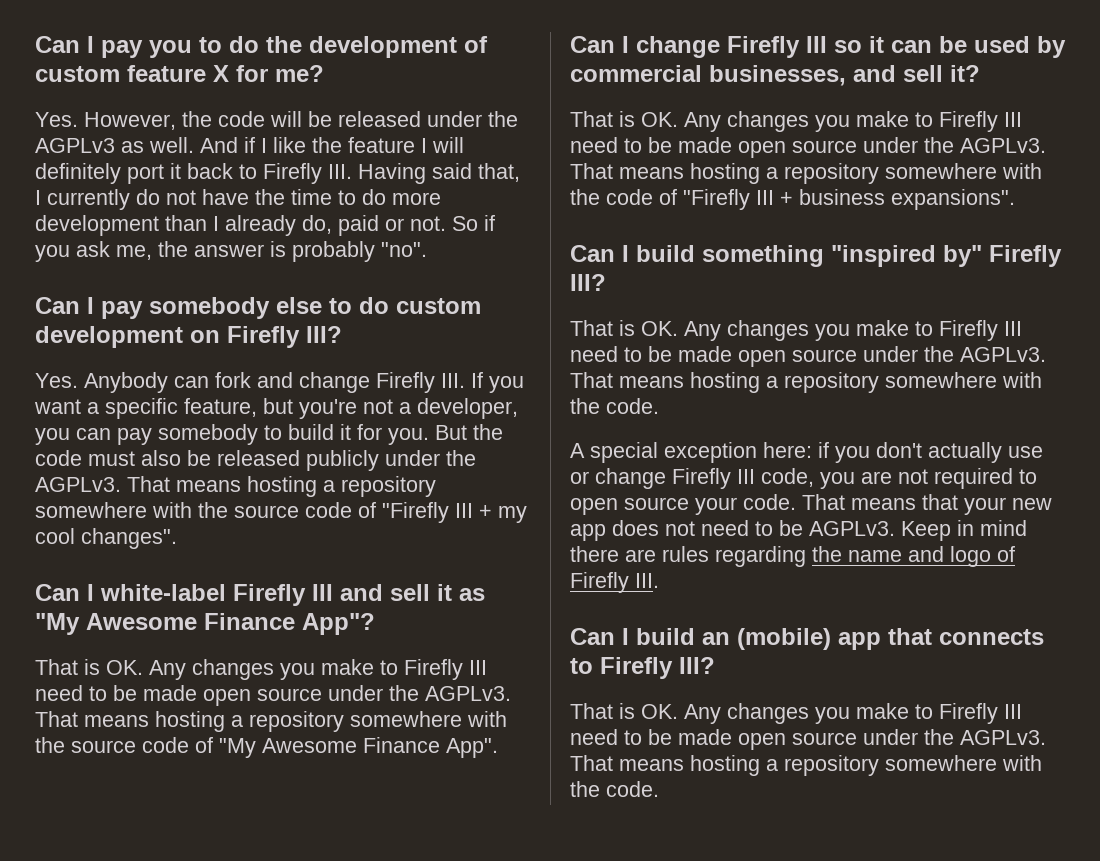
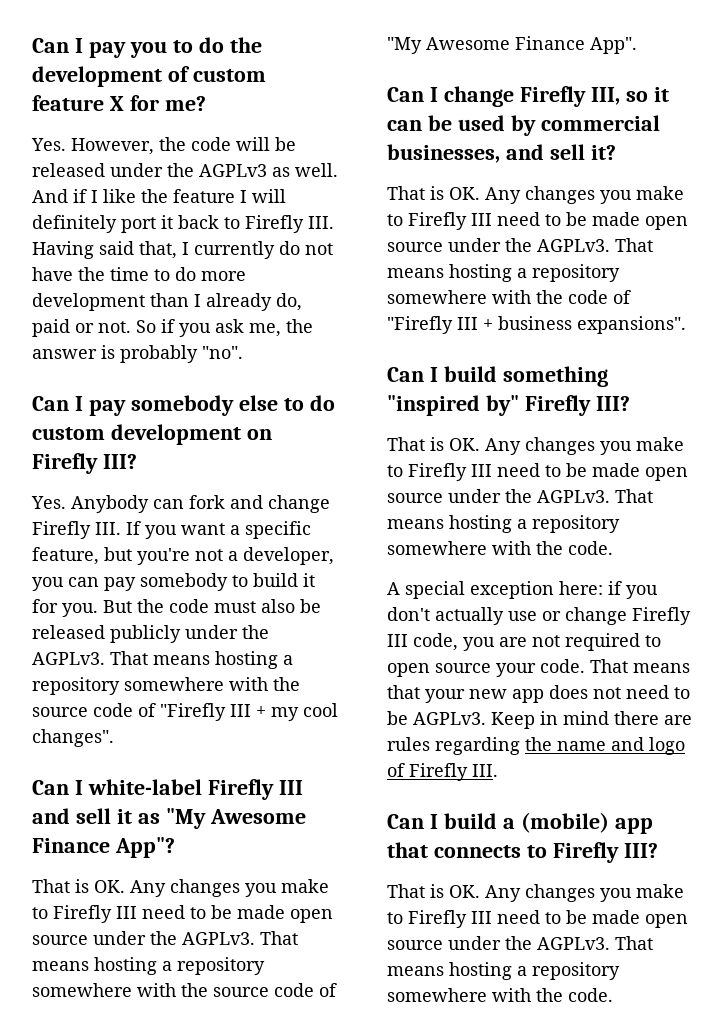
[806,36,827,53] III -> [590,87,620,105] III,
[702,632,730,645] an -> [502,818,515,829] a

